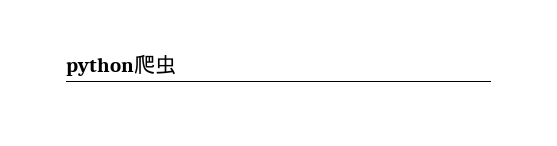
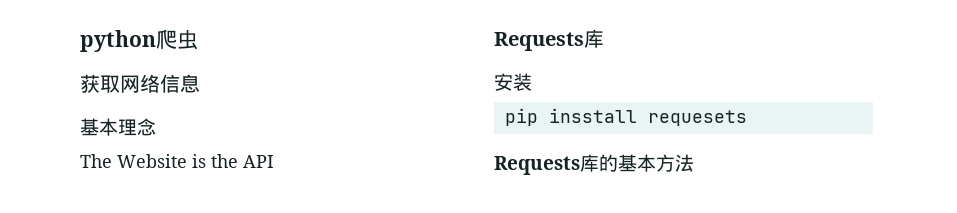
(176, 65) none -> [80,74,200,93] [80,118,156,136] [80,154,274,168] [494,29,604,51] [494,73,532,91] [504,108,747,126] [494,154,694,175] // 获取网络信息 // 基本理念 // The Website is the API // Requests库 // 安装 // pip insstall requesets // Requests库的基本方法

